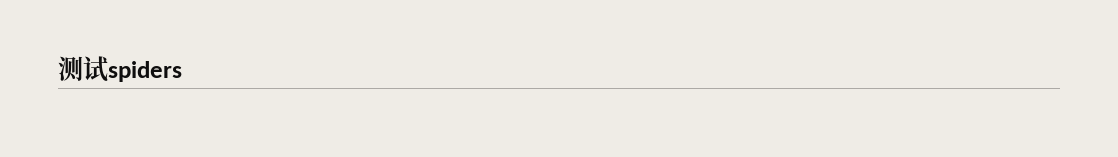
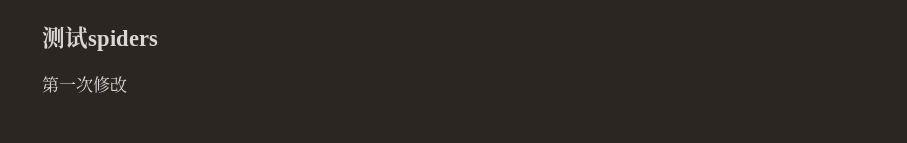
(182, 71) none -> [42,76,127,93] // 第一次修改

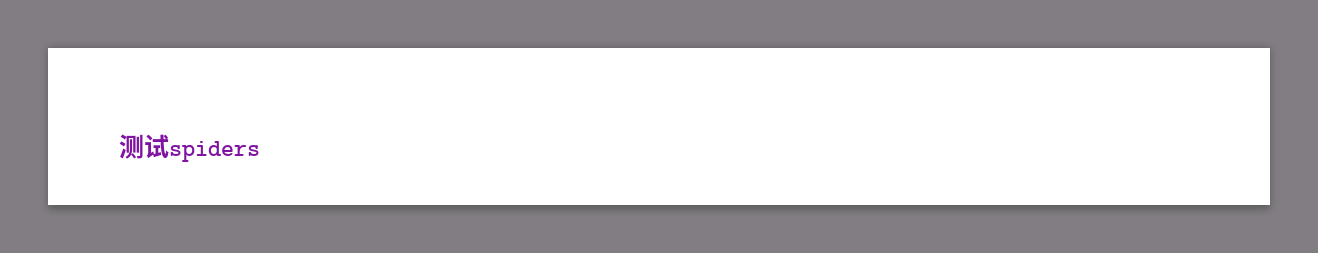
[42,76,127,93] // 第一次修改 -> (260, 151) none

